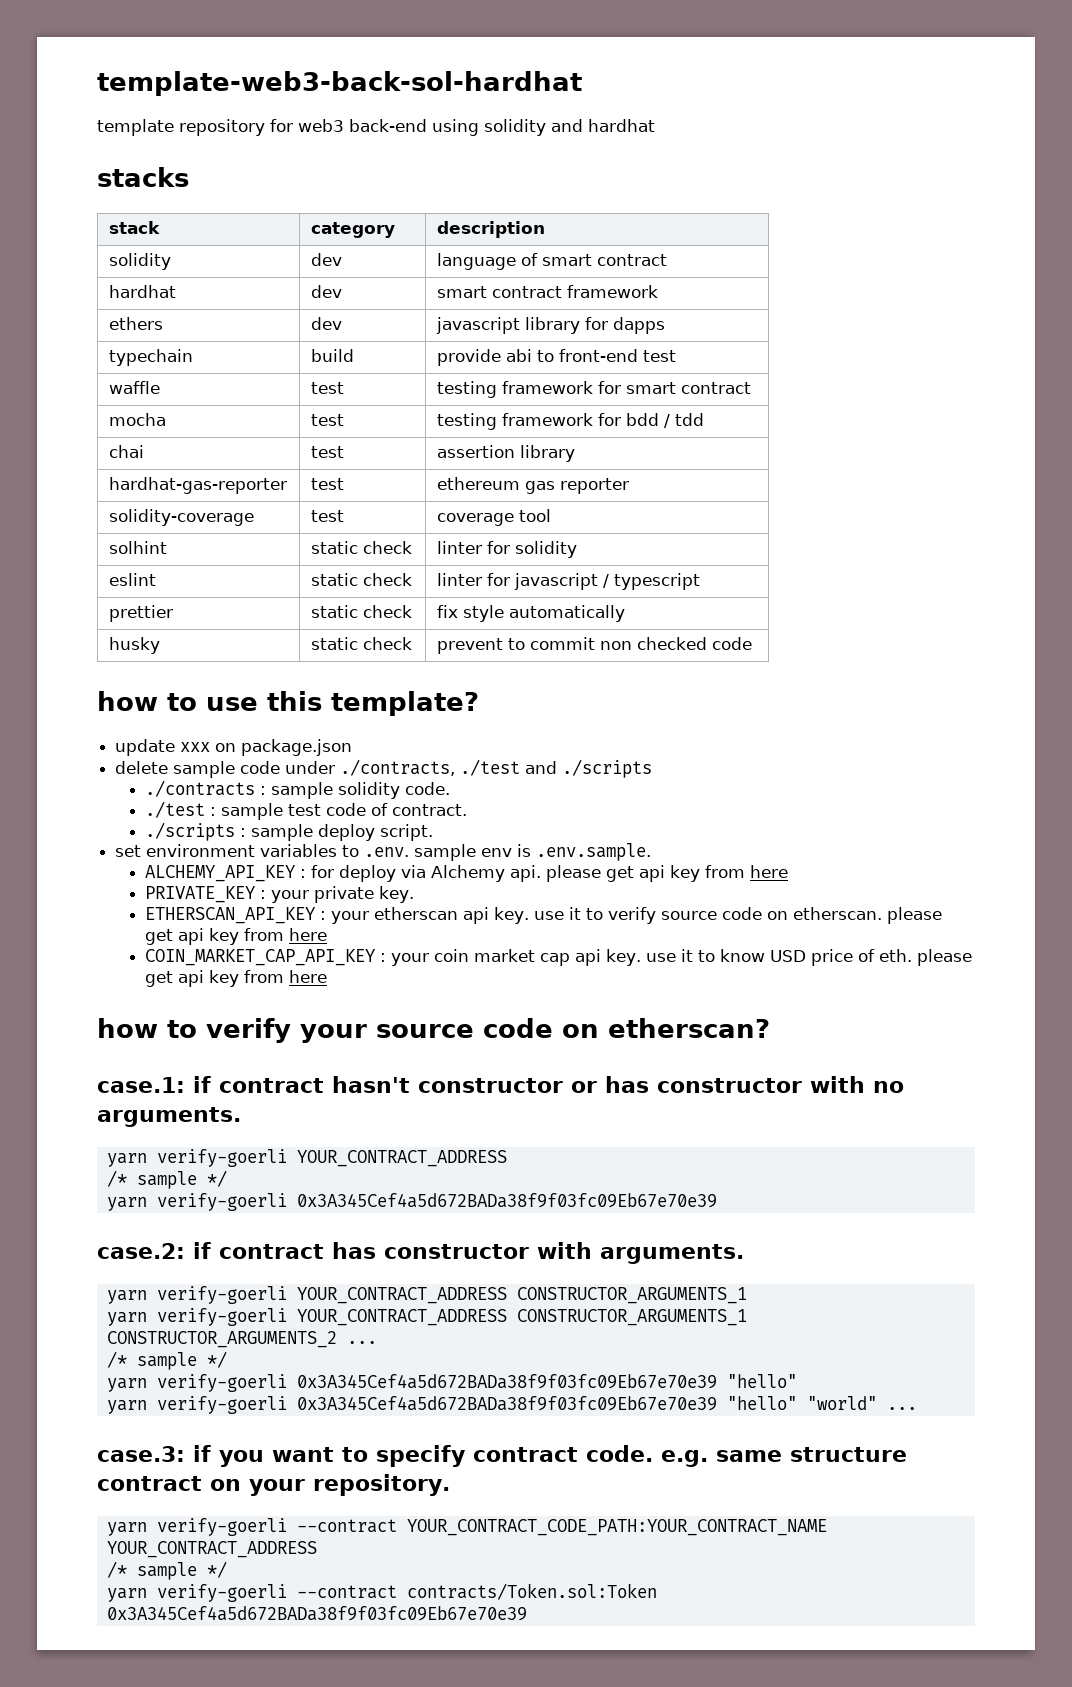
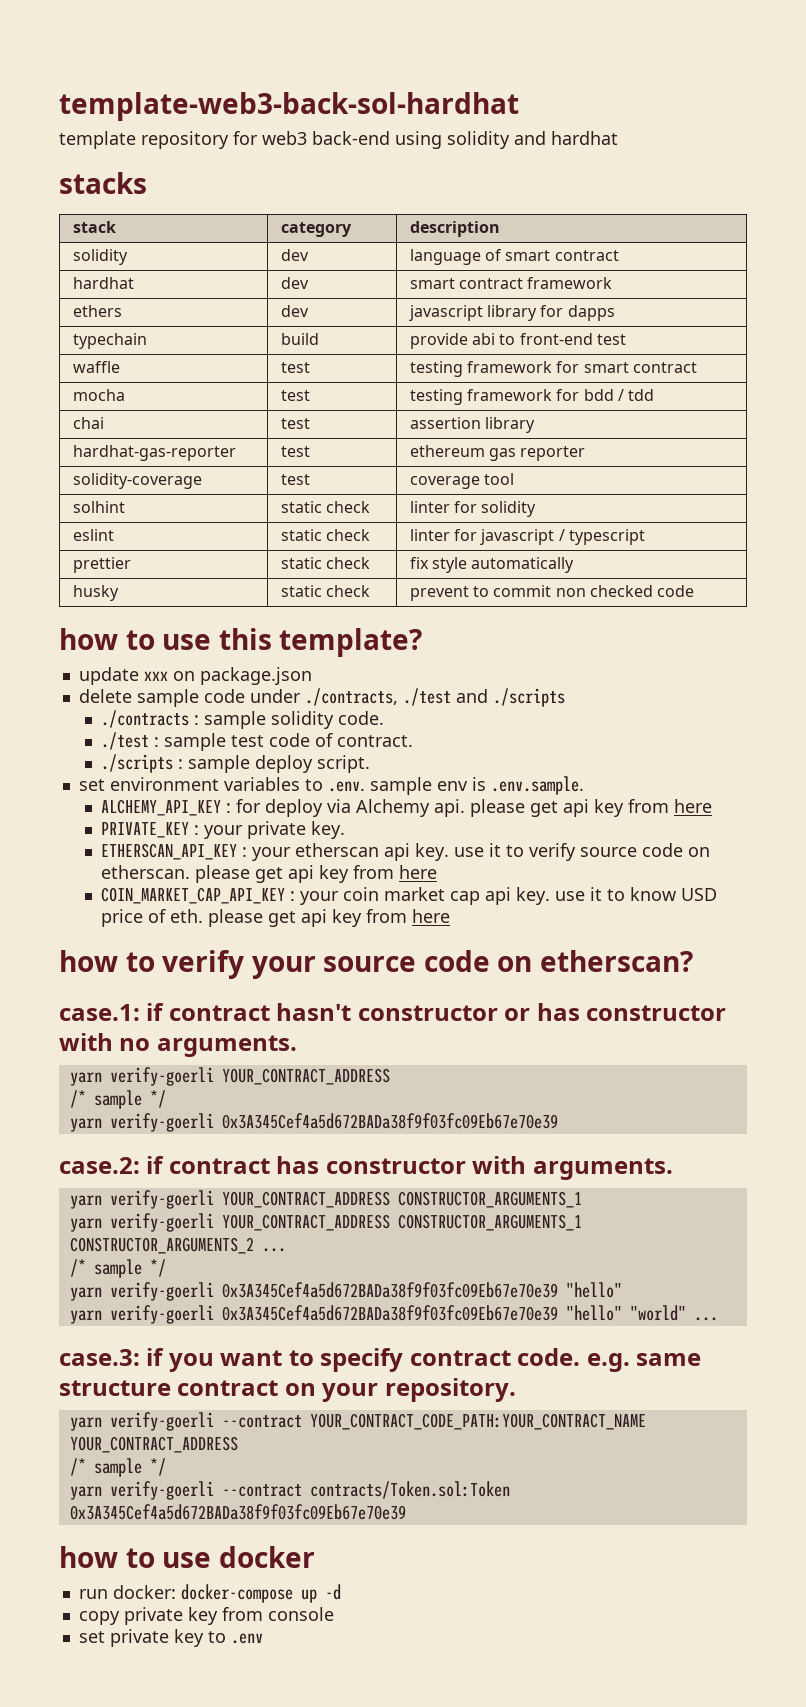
(527, 1613) none -> [59,1546,315,1568] [78,1584,341,1603] [78,1607,334,1625] [78,1629,263,1647] // how to use docker // run docker: docker-compose up -d // copy private key from console // set private key to .env

